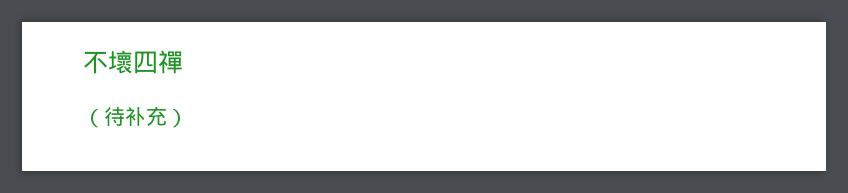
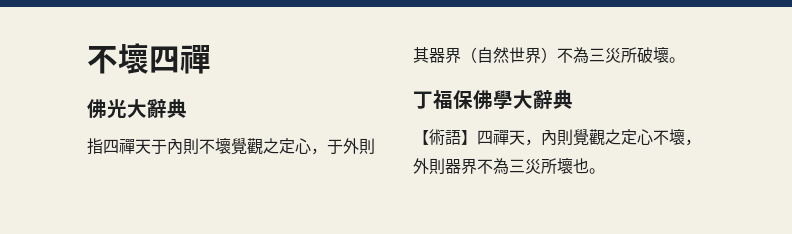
[83,106,188,128] （待补充） -> [87,99,187,119] [87,138,375,155] [413,47,685,64] [413,90,573,110] [413,129,701,146] [413,158,605,175] 佛光大辭典 // 指四禪天于內則不壞覺觀之定心，于外則其器界（自然世界）不為三災所破壞。 // 丁福保佛學大辭典 // 【術語】四禪天，內則覺觀之定心不壞，外則器界不為三災所壞也。

